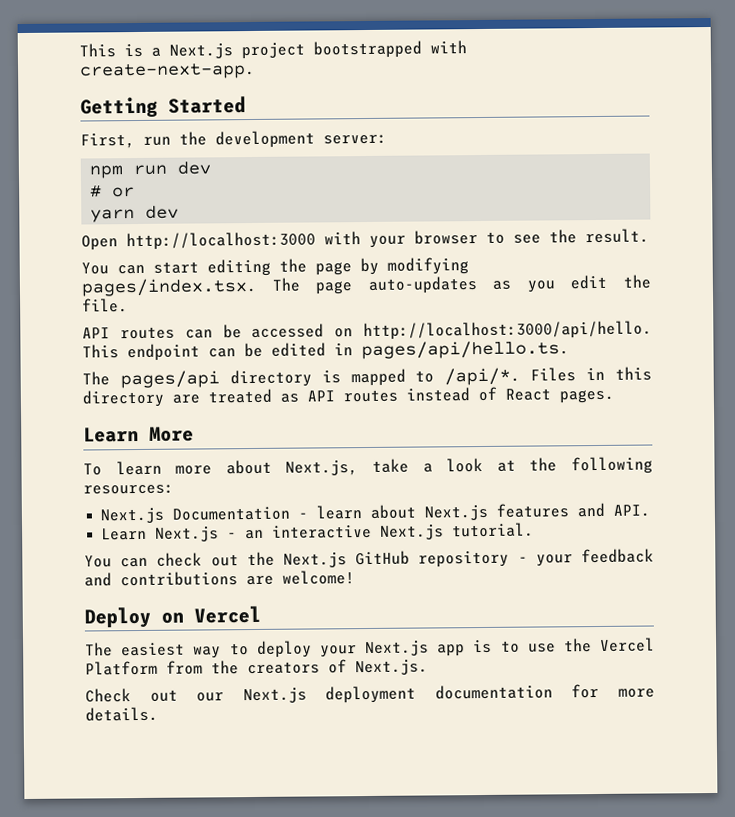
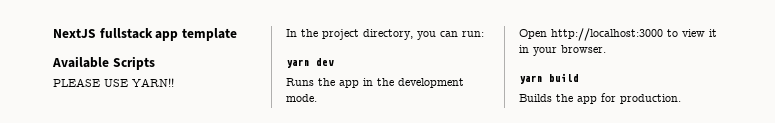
[79,40,467,60] [79,62,255,80] [80,96,246,118] [80,130,387,149] [89,161,212,179] [90,185,136,198] [90,205,180,223] [81,228,649,251] [81,257,469,277] [81,274,651,297] [82,298,128,313] [82,320,652,341] [82,340,569,362] [82,366,653,389] [82,386,614,408] [83,426,194,443] [83,456,654,476] [83,484,174,495] [100,502,651,524] [101,522,535,542] [84,548,654,568] [84,570,355,587] [84,605,261,628] [85,637,655,659] [85,659,428,676] [85,683,655,704] [85,706,158,722] This is a Next.js project bootstrapped with create-next-app. // Getting Started // First, run the development server: // npm run dev // # or // yarn dev // Open http://localhost:3000 with your browser to see the result. // You can start editing the page by modifying pages/index.tsx. The page auto-updates as you edit the file. // API routes can be accessed on http://localhost:3000/api/hello. This endpoint can be edited in pages/api/hello.ts. // The pages/api directory is mapped to /api/*. Files in this directory are treated as API routes instead of React pages. // Learn More // To learn more about Next.js, take a look at the following resources: // Next.js Documentation - learn about Next.js features and API. // Learn Next.js - an interactive Next.js tutorial. // You can check out the Next.js GitHub repository - your feedback and contributions are welcome! // Deploy on Vercel // The easiest way to deploy your Next.js app is to use the Vercel Platform from the creators of Next.js. // Check out our Next.js deployment documentation for more details. -> [53,28,237,41] [52,56,155,70] [53,78,174,87] [286,29,484,40] [286,58,334,68] [286,78,464,88] [286,94,317,102] [519,28,717,41] [519,45,606,56] [519,73,579,84] [519,93,681,104] NextJS fullstack app template // Available Scripts // PLEASE USE YARN!! // In the project directory, you can run: // yarn dev // Runs the app in the development mode. // Open http://localhost:3000 to view it in your browser. // yarn build // Builds the app for production.

